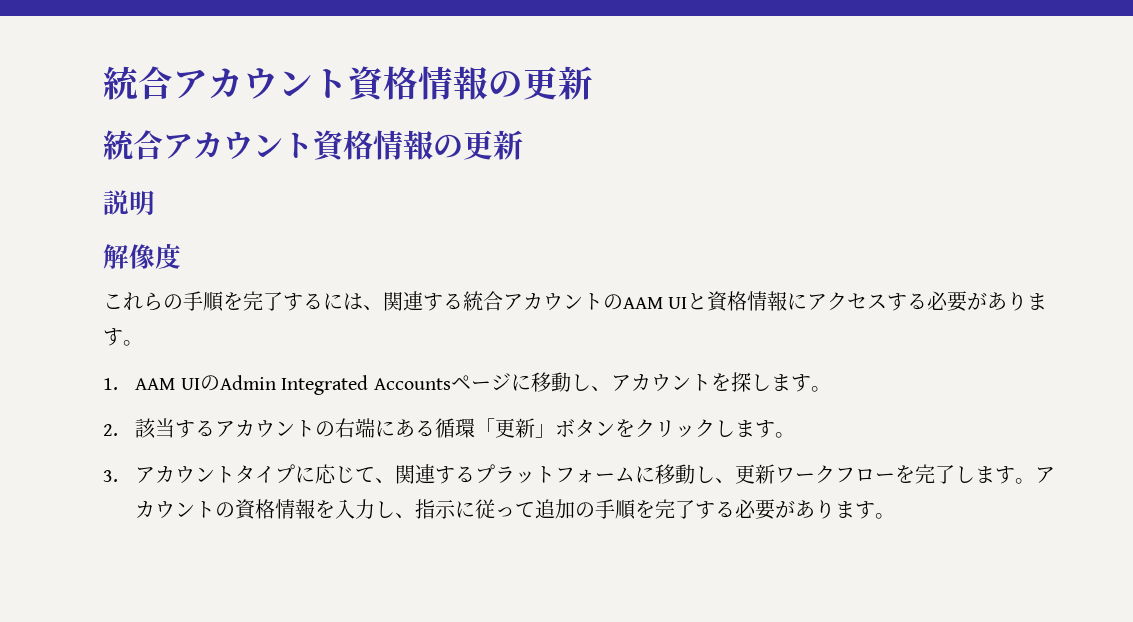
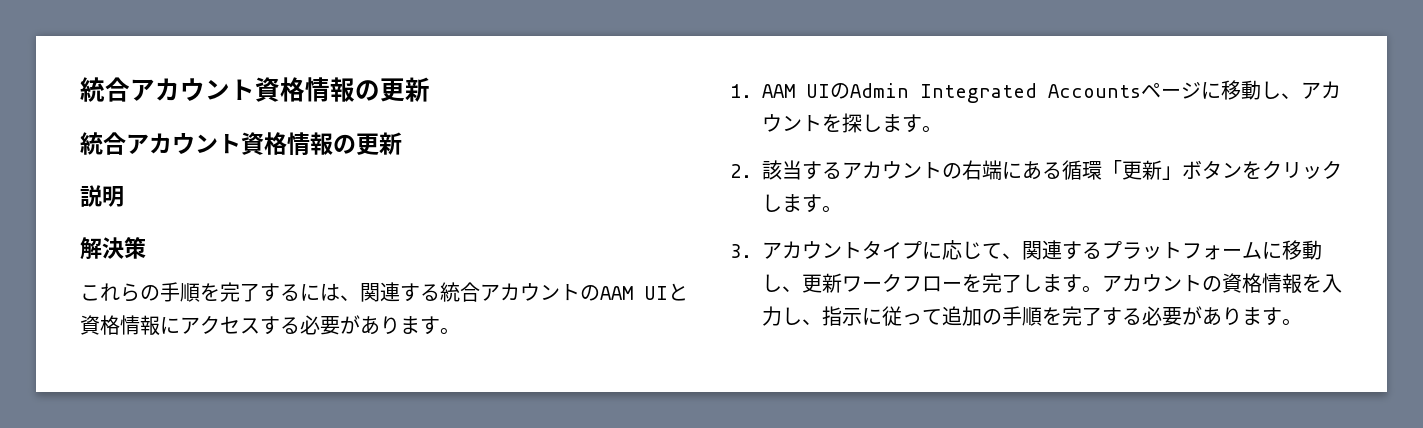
[129,243,181,269] 像度 -> [102,237,146,259] 決策

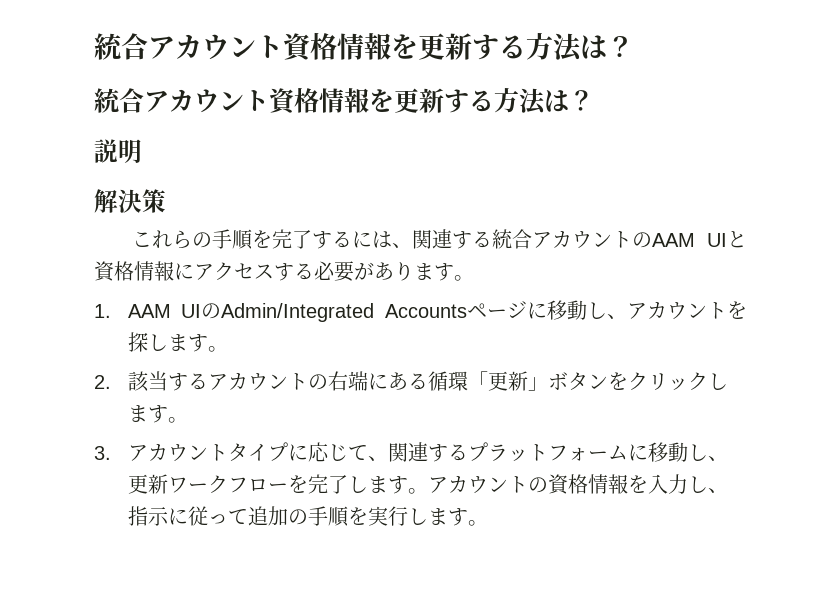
[80,77,430,102] [80,132,402,156] 統合アカウント資格情報の更新 // 統合アカウント資格情報の更新 -> [94,32,634,62] [94,87,594,115] 統合アカウント資格情報を更新する方法は？ // 統合アカウント資格情報を更新する方法は？
[850,83,1037,103] Admin Integrated -> [221,303,375,322] Admin/Integrated
[1062,306,1242,326] 完了する必要があり -> [367,506,428,526] 実行し

